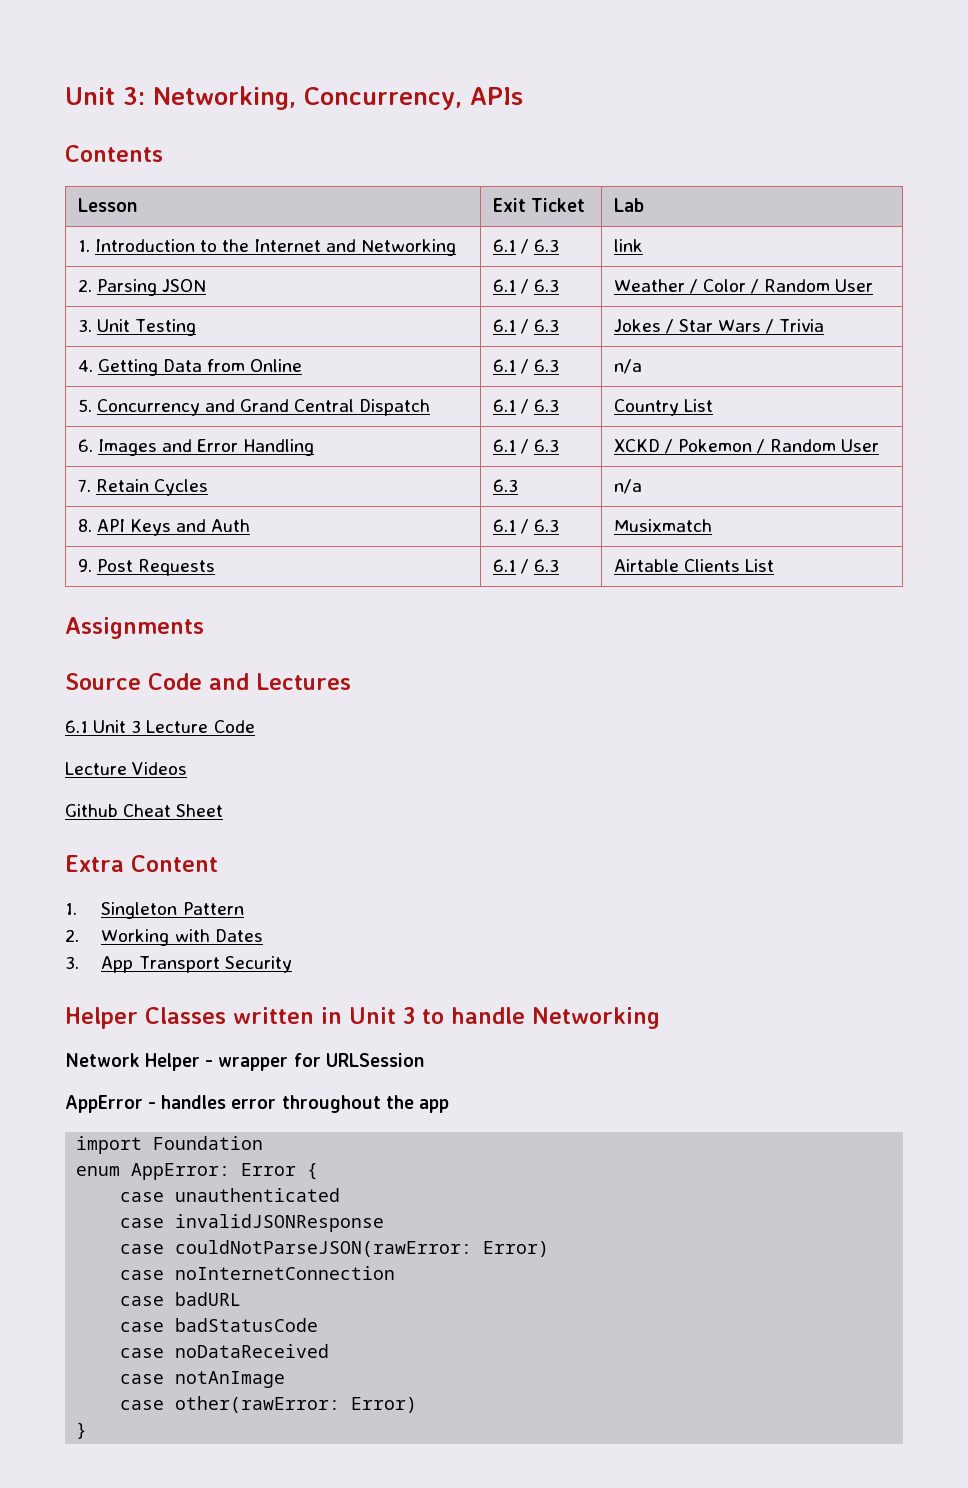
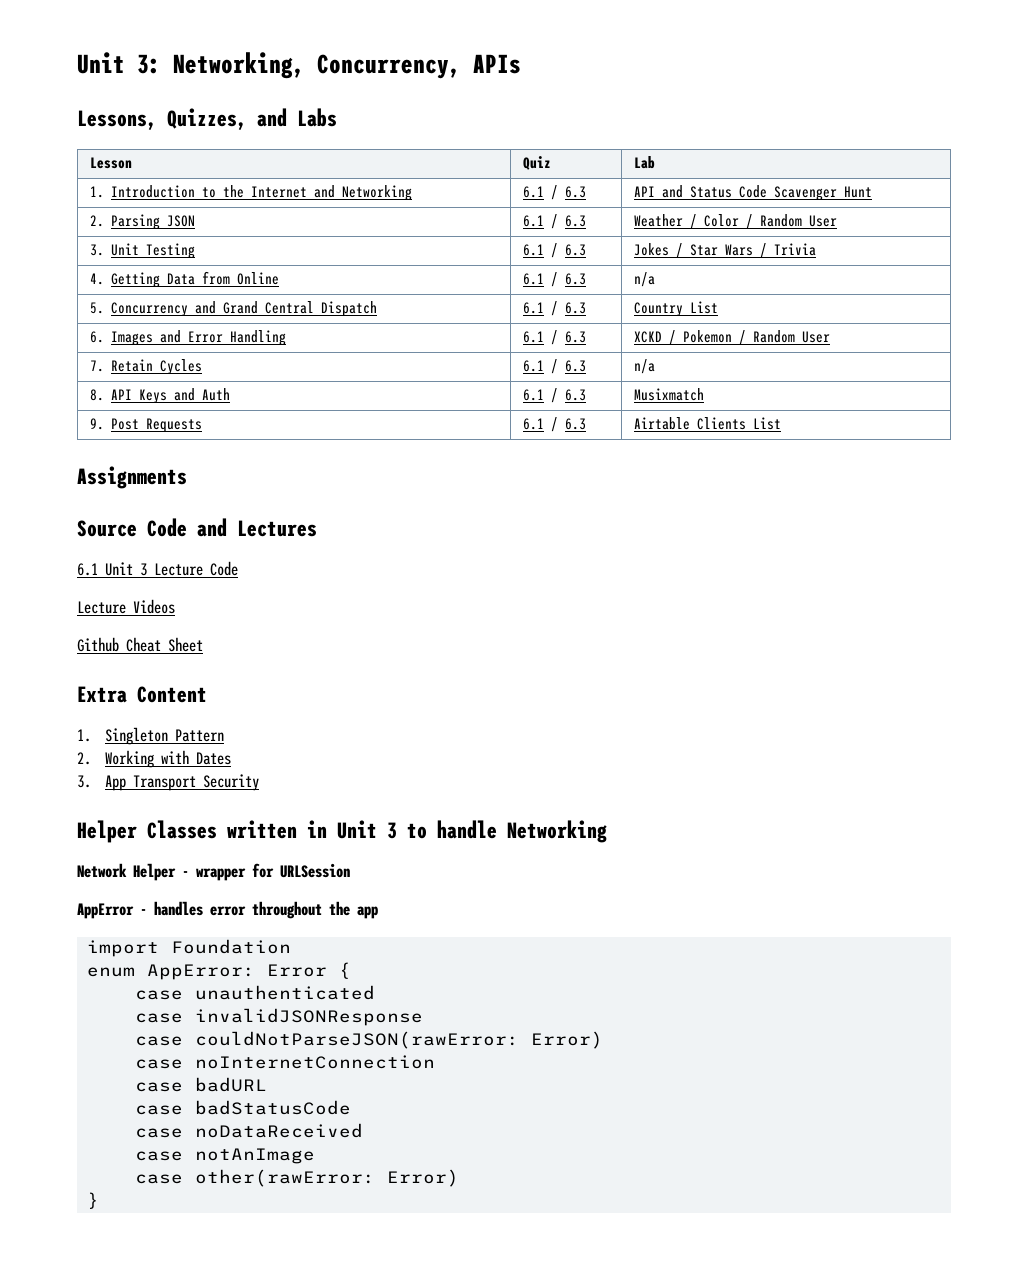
[65,145,163,162] Contents -> [77,108,337,130] Lessons, Quizzes, and Labs
[492,198,585,212] Exit Ticket -> [523,156,552,170] Quiz
[613,239,643,252] link -> [634,185,873,201] API and Status Code Scavenger Hunt
(208, 487) none -> [523,359,559,374] 6.1 /

